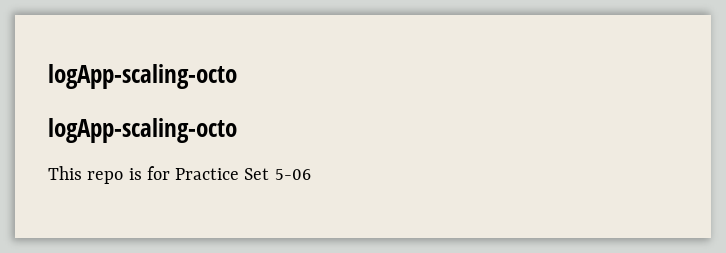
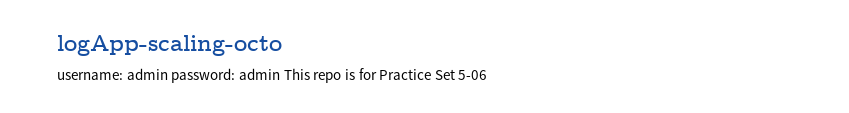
[48,64,237,89] [48,118,237,143] logApp-scaling-octo // logApp-scaling-octo // -> [57,35,282,56] [57,68,280,83] logApp-scaling-octo // username: admin password: admin

